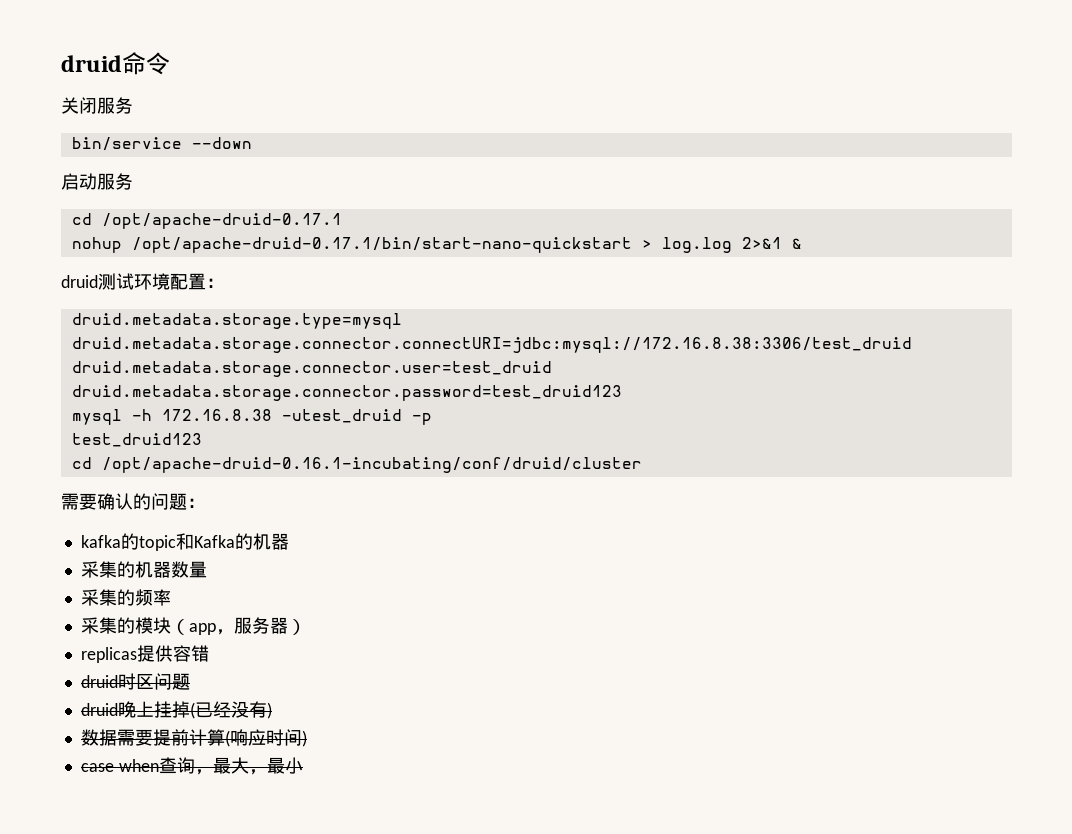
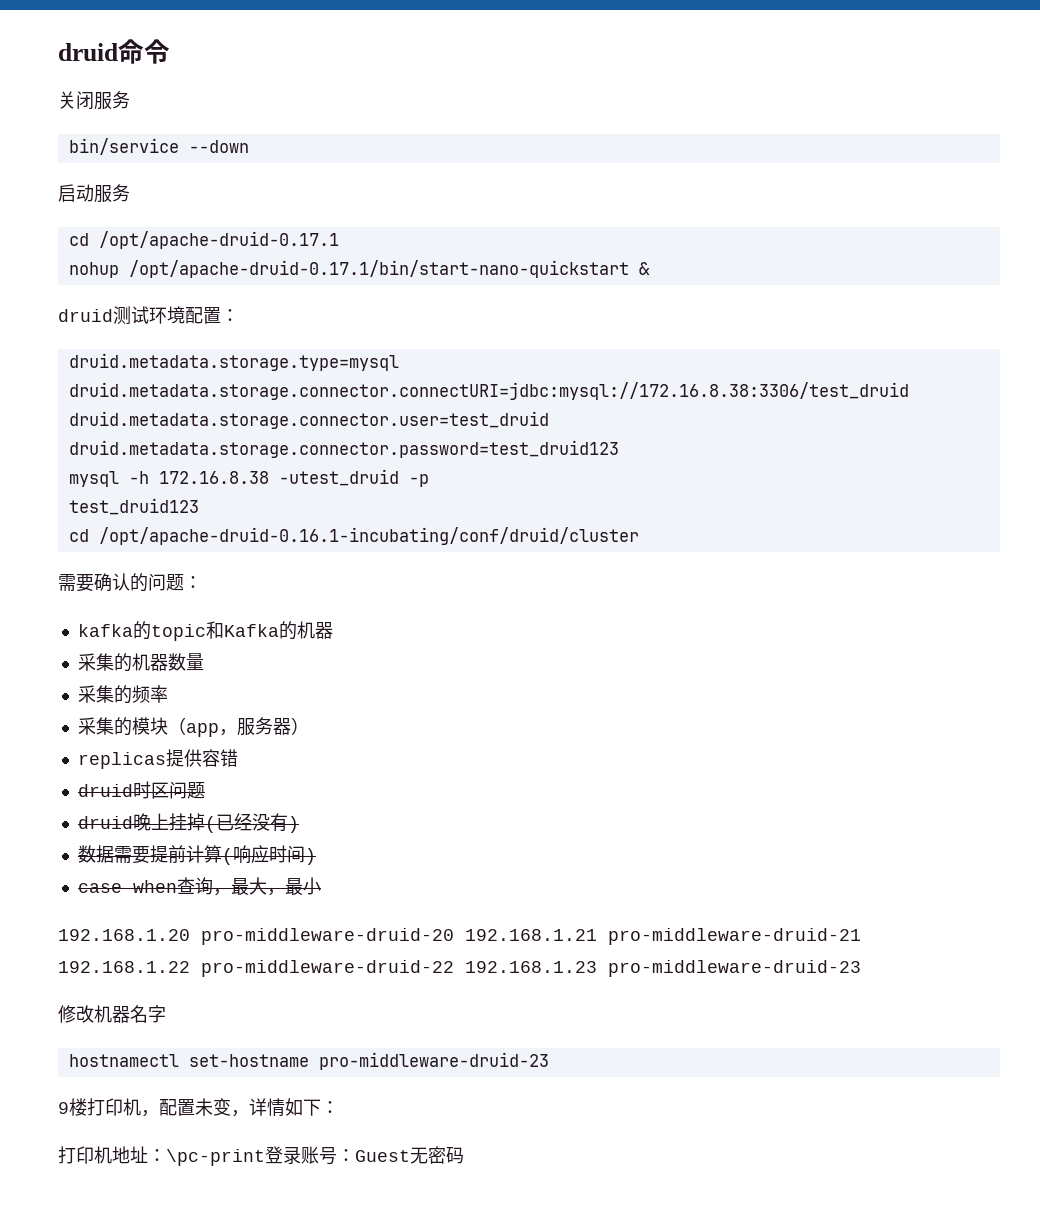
[641,237,782,253] > log.log 2>&1 -> (629, 269) none
(303, 765) none -> [58,928,861,945] [58,960,861,977] [58,1005,166,1023] [68,1052,549,1070] [58,1098,339,1117] [58,1146,464,1166] // 192.168.1.20 pro-middleware-druid-20 192.168.1.21 pro-middleware-druid-21 192.168.1.22 pro-middleware-druid-22 192.168.1.23 pro-middleware-druid-23 // 修改机器名字 // hostnamectl set-hostname pro-middleware-druid-23 // 9楼打印机，配置未变，详情如下： // 打印机地址：\pc-print登录账号：Guest无密码

